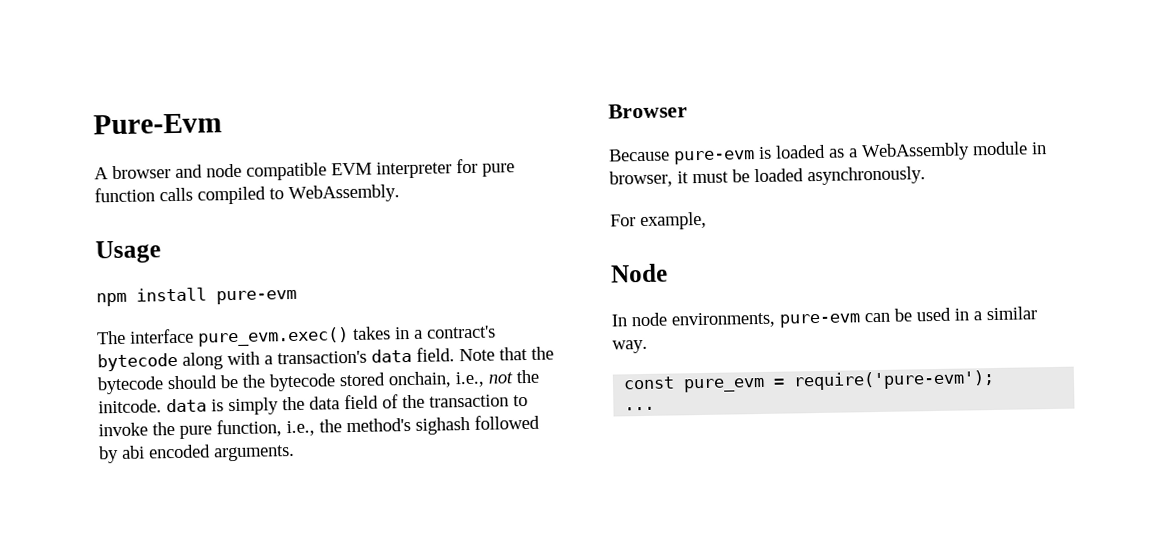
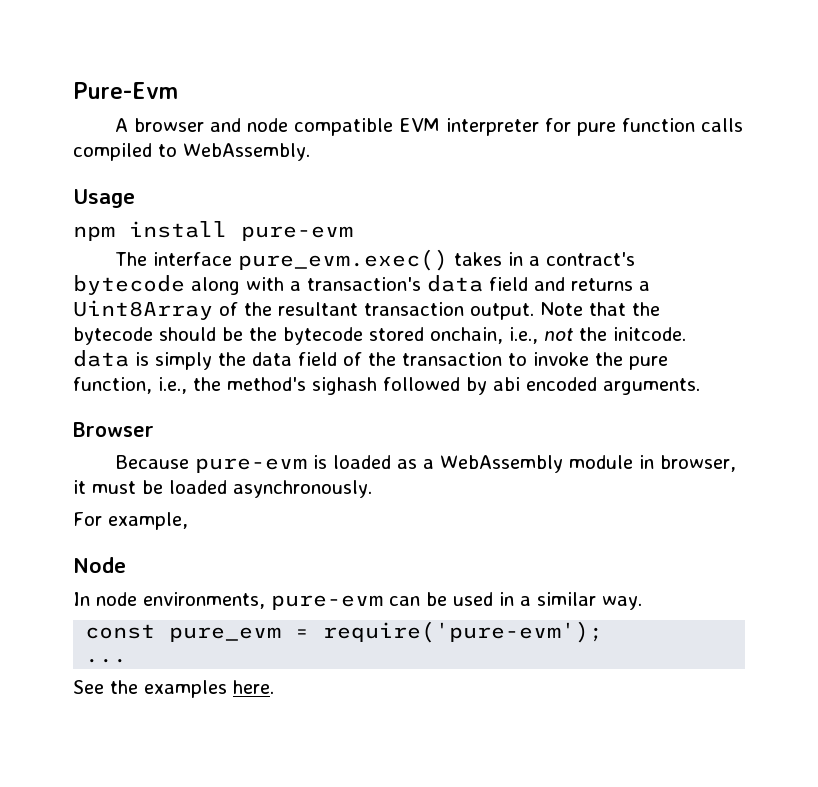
[416,347,455,362] field. -> [489,277,650,291] [73,300,534,320] field and returns a Uint8Array of the resultant transaction output.
(656, 408) none -> [73,680,274,698] // See the examples here.

